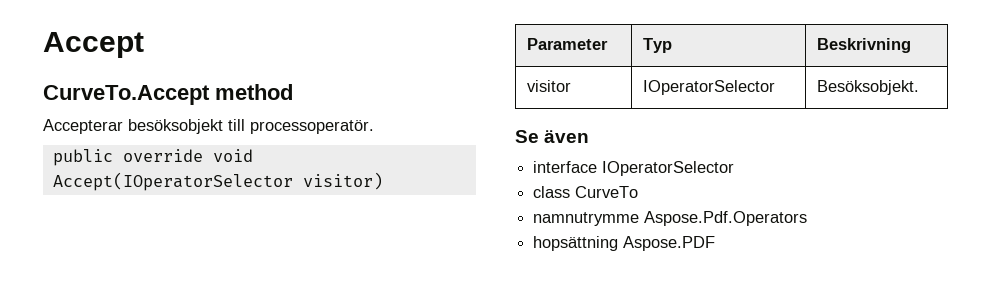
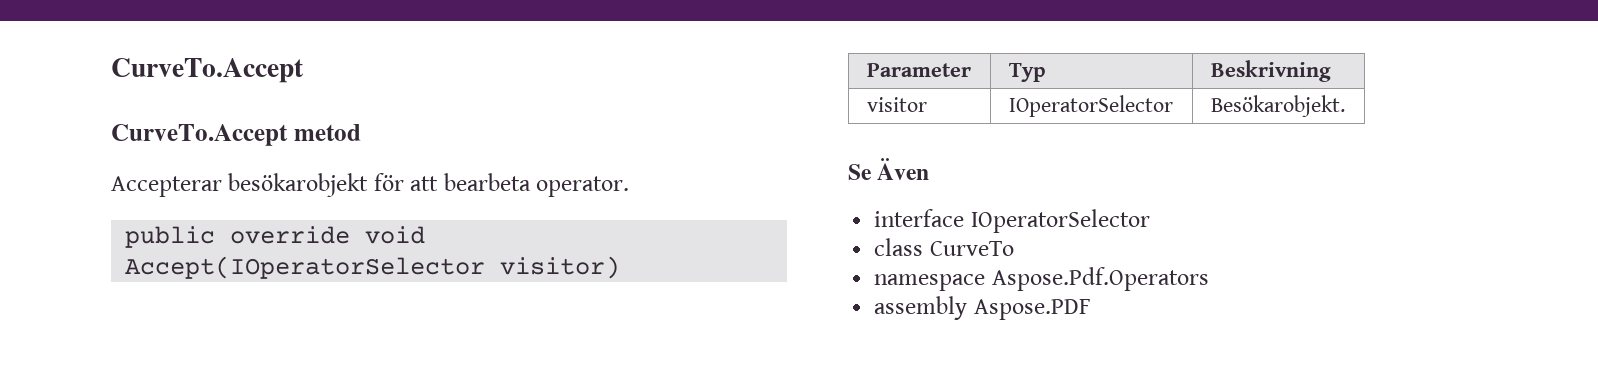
[43,32,144,58] [43,84,293,105] Accept // CurveTo.Accept method -> [111,58,304,83] [111,124,361,146] CurveTo.Accept // CurveTo.Accept metod
[128,119,374,134] besöksobjekt till processoperatör. -> [228,173,630,197] besökarobjekt för att bearbeta operator.
[817,80,920,95] Besöksobjekt. -> [1210,95,1345,117] Besökarobjekt.
[544,130,590,143] även -> [877,158,930,180] Även
[533,212,640,226] namnutrymme -> [874,274,986,291] namespace
[533,236,619,251] hopsättning -> [874,296,968,320] assembly

